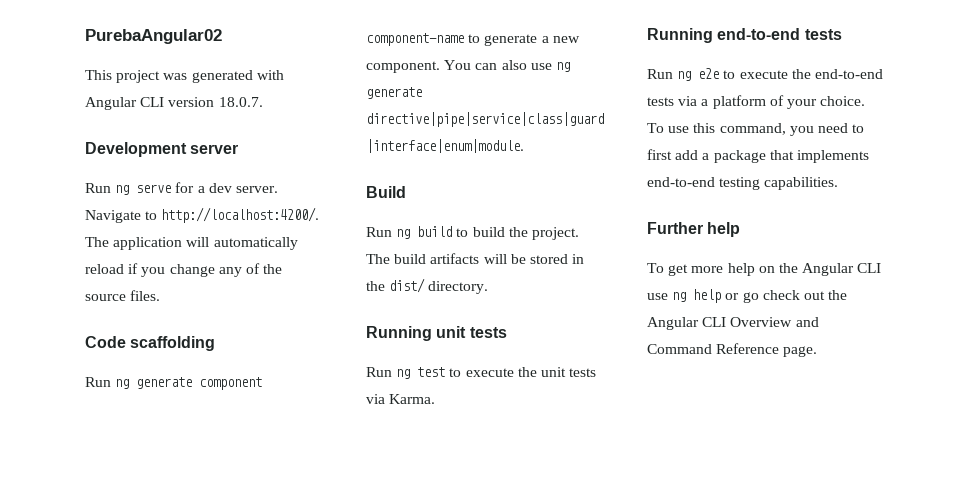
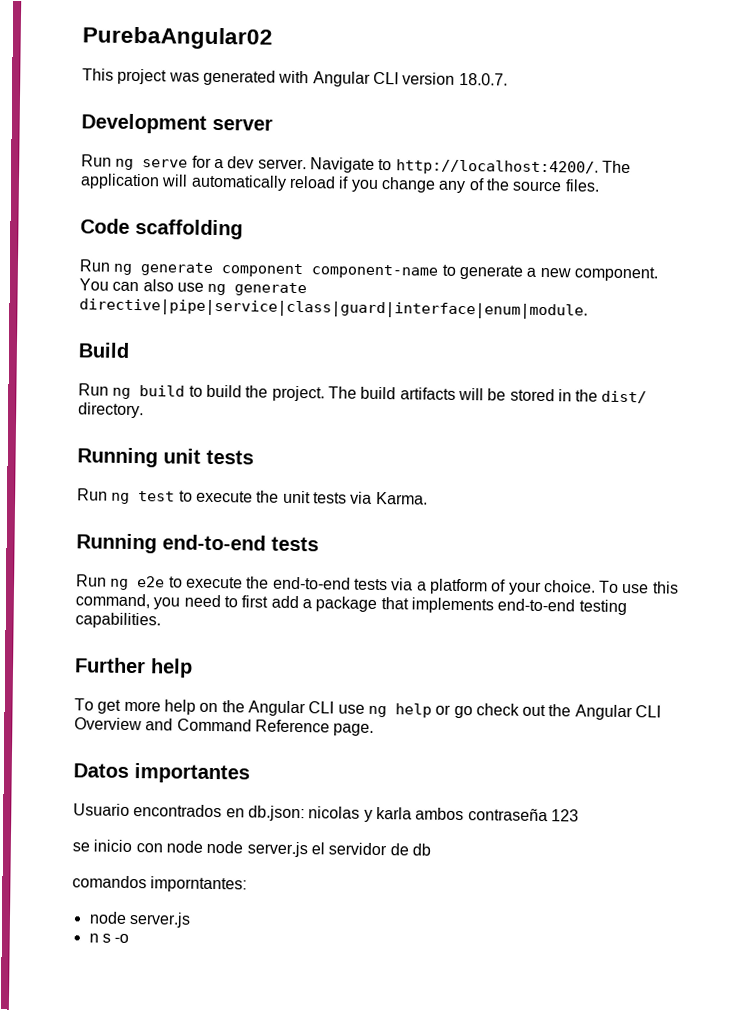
(818, 351) none -> [73,763,250,784] [73,803,579,822] [72,839,431,858] [72,875,248,893] [88,911,191,928] [88,933,130,943] // Datos importantes // Usuario encontrados en db.json: nicolas y karla ambos contraseña 123 // se inicio con node node server.js el servidor de db // comandos imporntantes: // node server.js // n s -o

